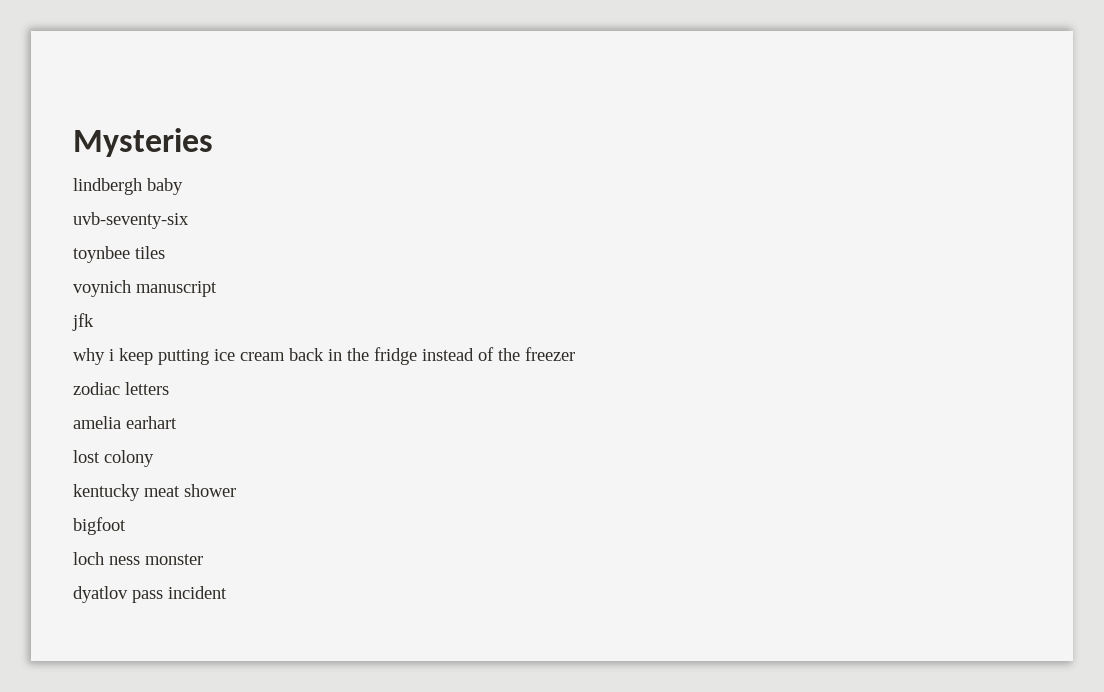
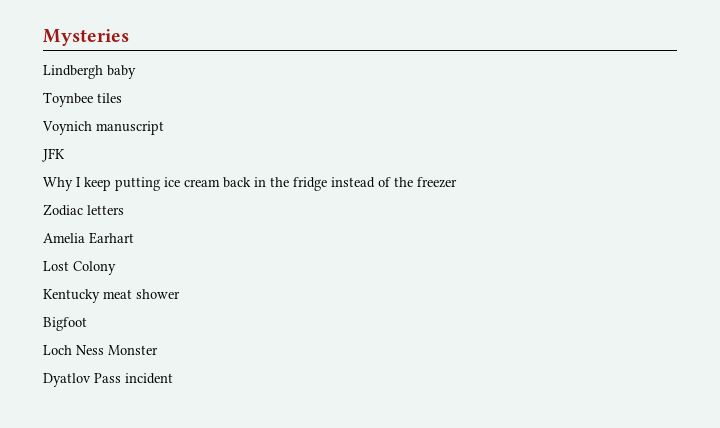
[73,178,142,195] lindbergh -> [43,65,103,79] Lindbergh
[73,212,189,229] [73,246,130,263] uvb-seventy-six // toynbee -> [43,92,93,107] Toynbee
[73,280,131,297] voynich -> [42,121,92,135] Voynich
[72,313,94,331] [73,348,114,365] jfk // why i -> [42,148,65,162] [43,177,81,191] JFK // Why I
[73,382,120,395] zodiac -> [43,204,83,216] Zodiac
[73,416,177,429] [73,450,154,467] [73,484,236,501] [73,517,126,535] [73,552,203,565] [73,586,163,603] amelia earhart // lost colony // kentucky meat shower // bigfoot // loch ness monster // dyatlov pass -> [43,232,134,244] [43,261,116,275] [43,289,180,303] [43,317,87,331] [43,345,158,355] [43,373,121,387] Amelia Earhart // Lost Colony // Kentucky meat shower // Bigfoot // Loch Ness Monster // Dyatlov Pass

